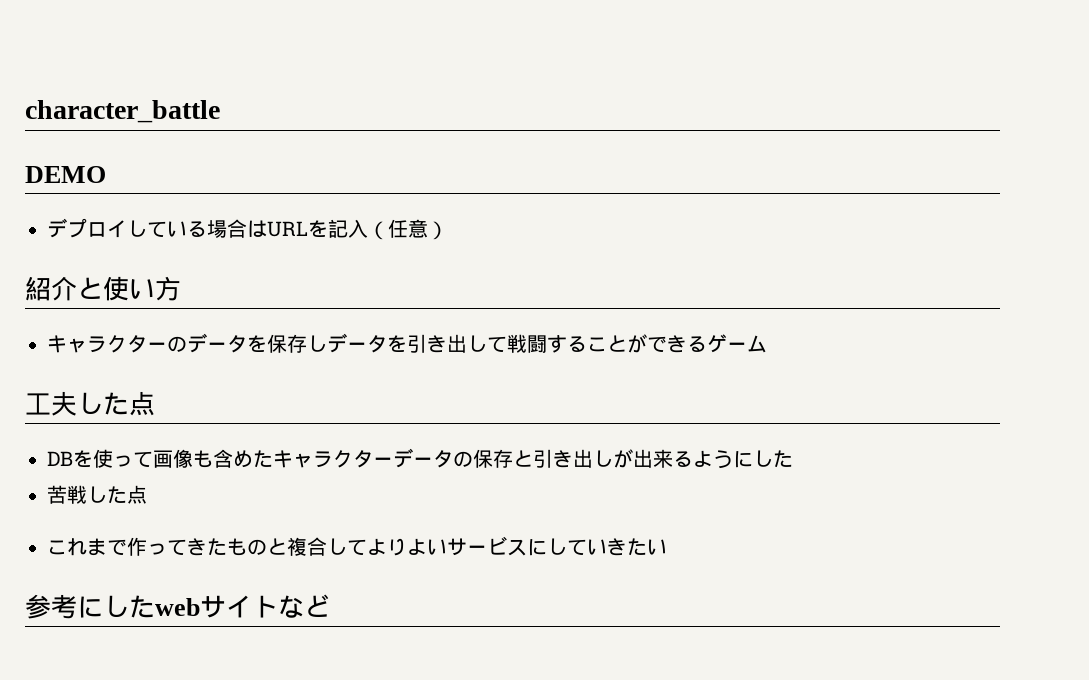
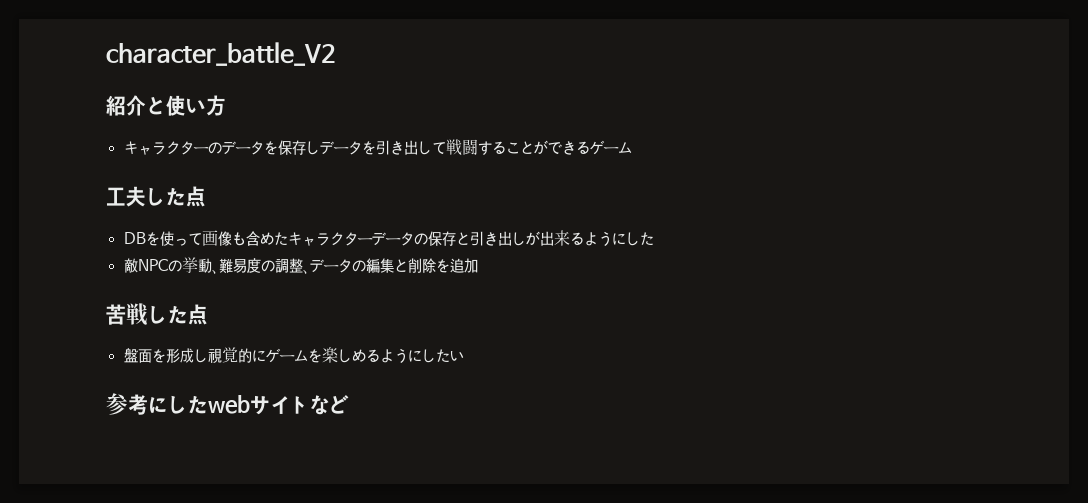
[25,100,220,123] [25,166,106,183] [47,218,448,240] character_battle // DEMO // デプロイしている場合はURLを記入（任意） -> [106,42,336,66] character_battle_V2
[47,485,147,504] [47,536,627,556] 苦戦した点 // これまで作ってきたものと複合してよりよいサービスにしていき -> [123,257,478,274] [106,303,208,326] [123,347,436,363] 敵NPCの挙動、難易度の調整、データの編集と削除を追加 // 苦戦した点 // 盤面を形成し視覚的にゲームを楽しめるようにし

